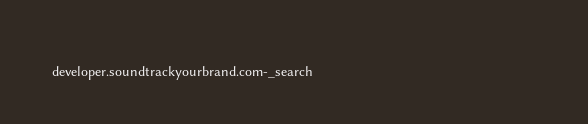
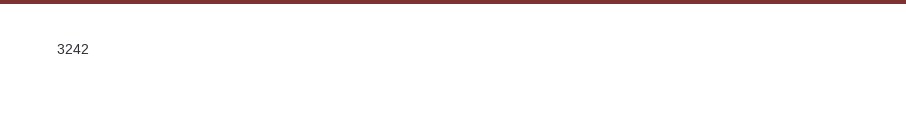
[52,66,313,80] developer.soundtrackyourbrand.com-_search -> [57,44,89,54] 3242

